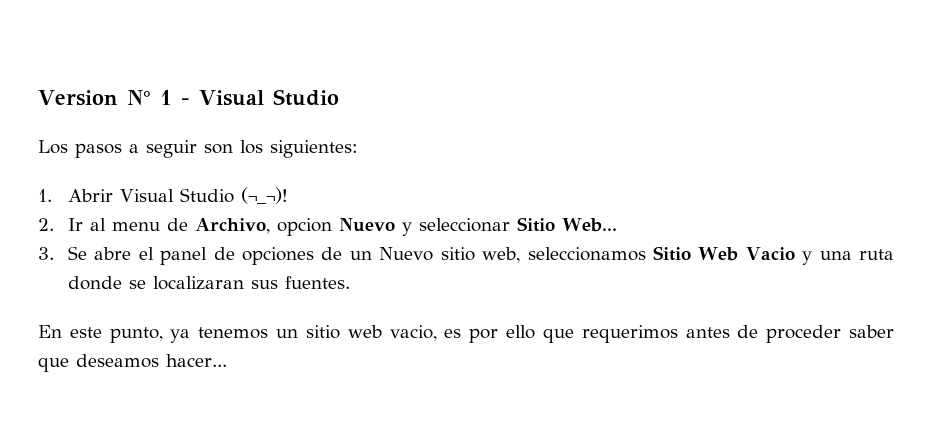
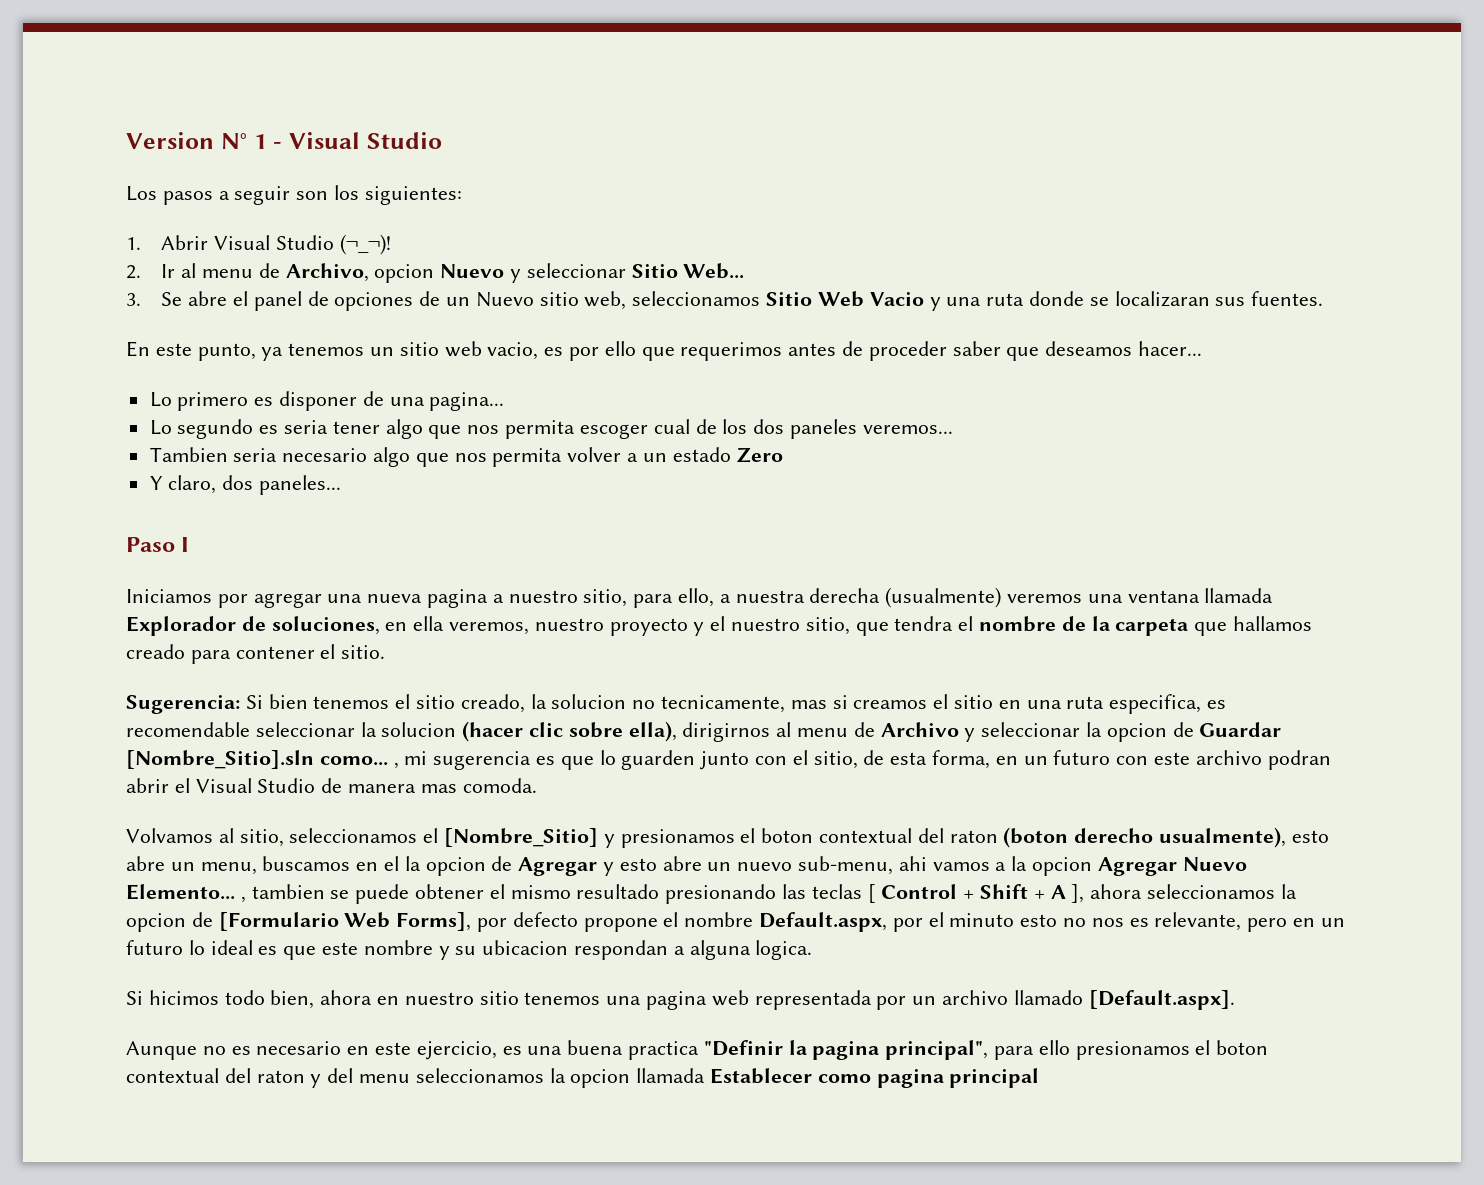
(227, 360) none -> [149,391,505,411] [149,419,953,439] [149,447,783,467] [149,475,342,495] [126,537,190,552] [126,587,1274,608] [126,616,1313,636] [126,644,386,664] [126,694,1227,714] [126,721,1282,742] [126,750,1331,770] [126,778,537,793] [126,827,1329,848] [126,856,1247,876] [126,884,1297,904] [126,912,1345,932] [126,940,813,960] [126,990,1235,1010] [126,1040,1269,1060] [126,1068,1040,1088] // Lo primero es disponer de una pagina... // Lo segundo es seria tener algo que nos permita escoger cual de los dos paneles veremos... // Tambien seria necesario algo que nos permita volver a un estado Zero // Y claro, dos paneles... // Paso I // Iniciamos por agregar una nueva pagina a nuestro sitio, para ello, a nuestra derecha (usualmente) veremos una ventana llamada Explorador de soluciones, en ella veremos, nuestro proyecto y el nuestro sitio, que tendra el nombre de la carpeta que hallamos creado para contener el sitio. // Sugerencia: Si bien tenemos el sitio creado, la solucion no tecnicamente, mas si creamos el sitio en una ruta especifica, es recomendable seleccionar la solucion (hacer clic sobre ella), dirigirnos al menu de Archivo y seleccionar la opcion de Guardar [Nombre_Sitio].sln como... , mi sugerencia es que lo guarden junto con el sitio, de esta forma, en un futuro con este archivo podran abrir el Visual Studio de manera mas comoda. // Volvamos al sitio, seleccionamos el [Nombre_Sitio] y presionamos el boton contextual del raton (boton derecho usualmente), esto abre un menu, buscamos en el la opcion de Agregar y esto abre un nuevo sub-menu, ahi vamos a la opcion Agregar Nuevo Elemento... , tambien se puede obtener el mismo resultado presionando las teclas [ Control + Shift + A ], ahora seleccionamos la opcion de [Formulario Web Forms], por defecto propone el nombre Default.aspx, por el minuto esto no nos es relevante, pero en un futuro lo ideal es que este nombre y su ubicacion respondan a alguna logica. // Si hicimos todo bien, ahora en nuestro sitio tenemos una pagina web representada por un archivo llamado [Default.aspx]. // Aunque no es necesario en este ejercicio, es una buena practica "Definir la pagina principal", para ello presionamos el boton contextual del raton y del menu seleccionamos la opcion llamada Establecer como pagina principal

